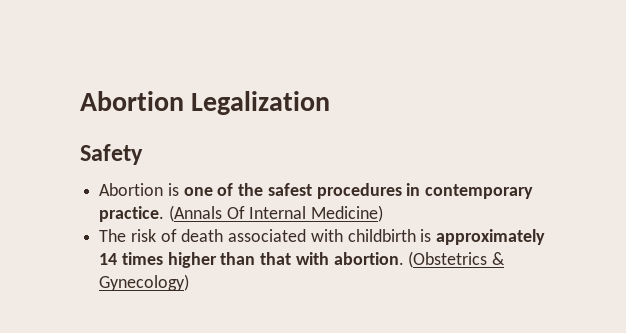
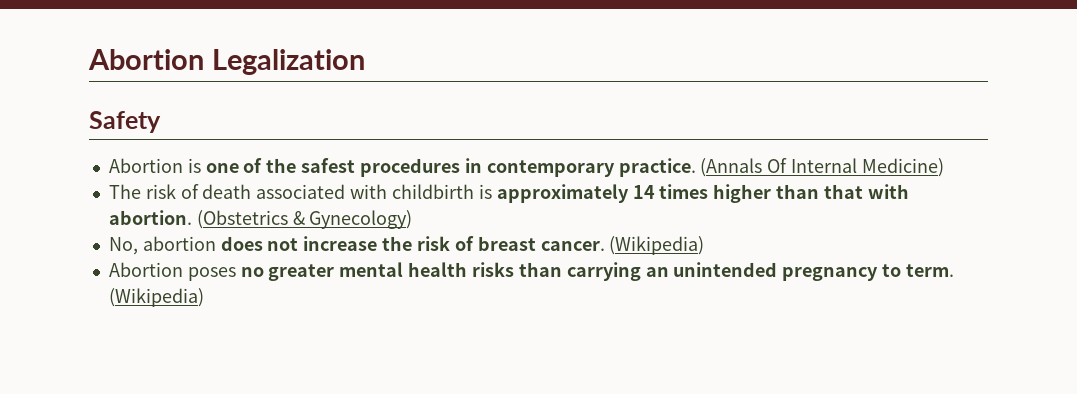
(190, 282) none -> [108,236,705,255] [108,262,954,281] [108,288,204,307] // No, abortion does not increase the risk of breast cancer. (Wikipedia) // Abortion poses no greater mental health risks than carrying an unintended pregnancy to term. (Wikipedia)

